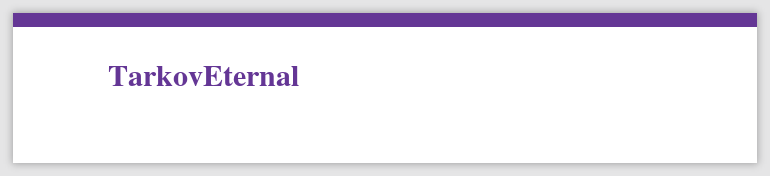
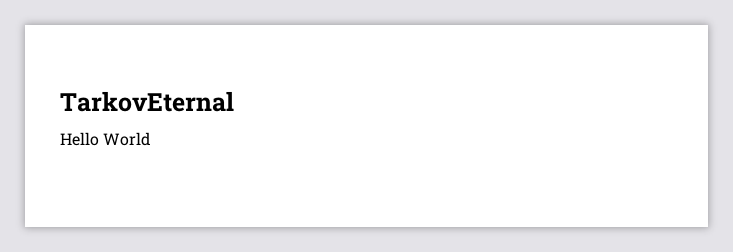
(299, 76) none -> [60,132,151,146] // Hello World

